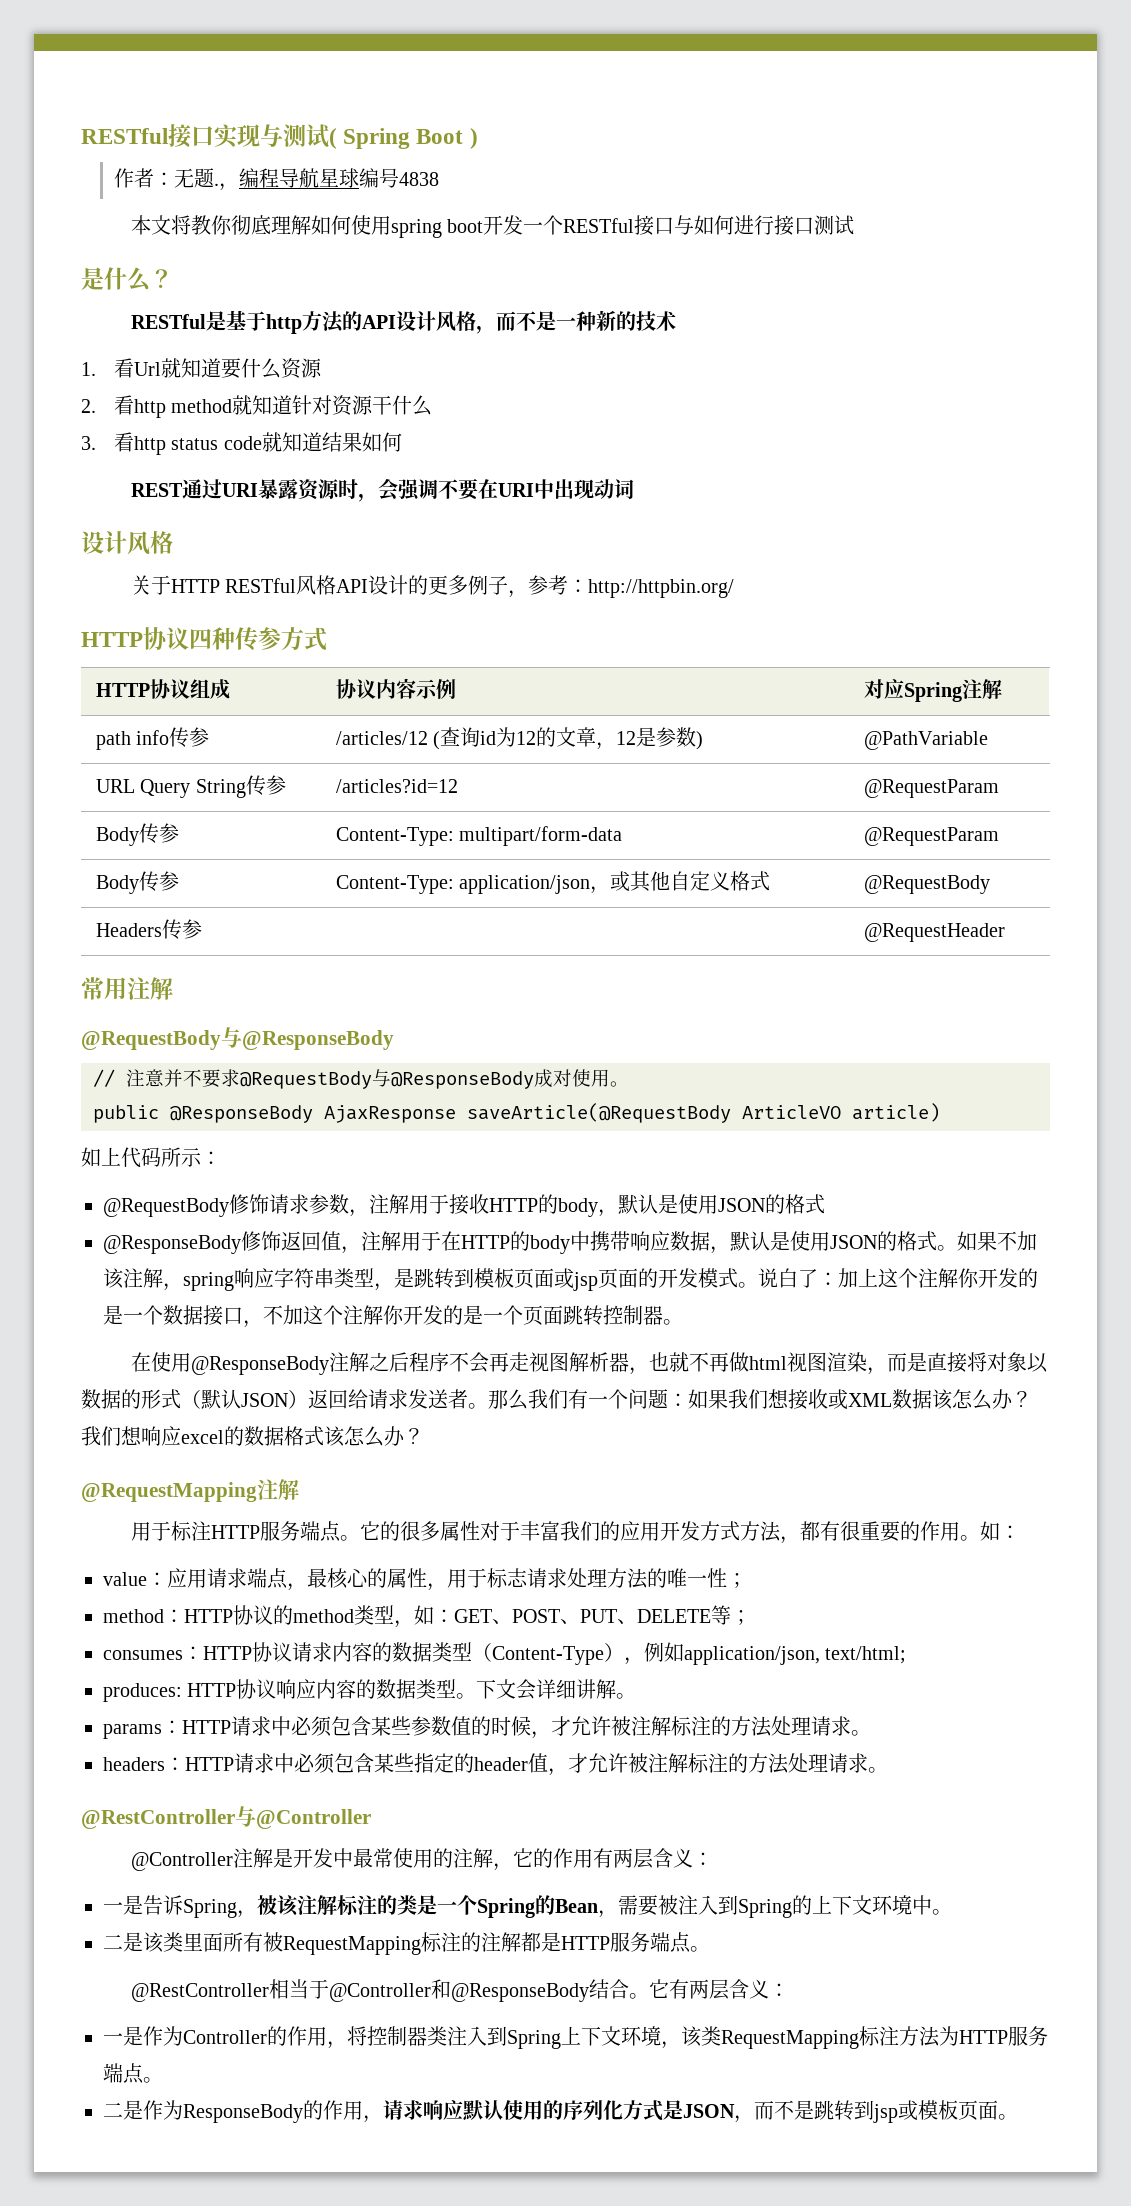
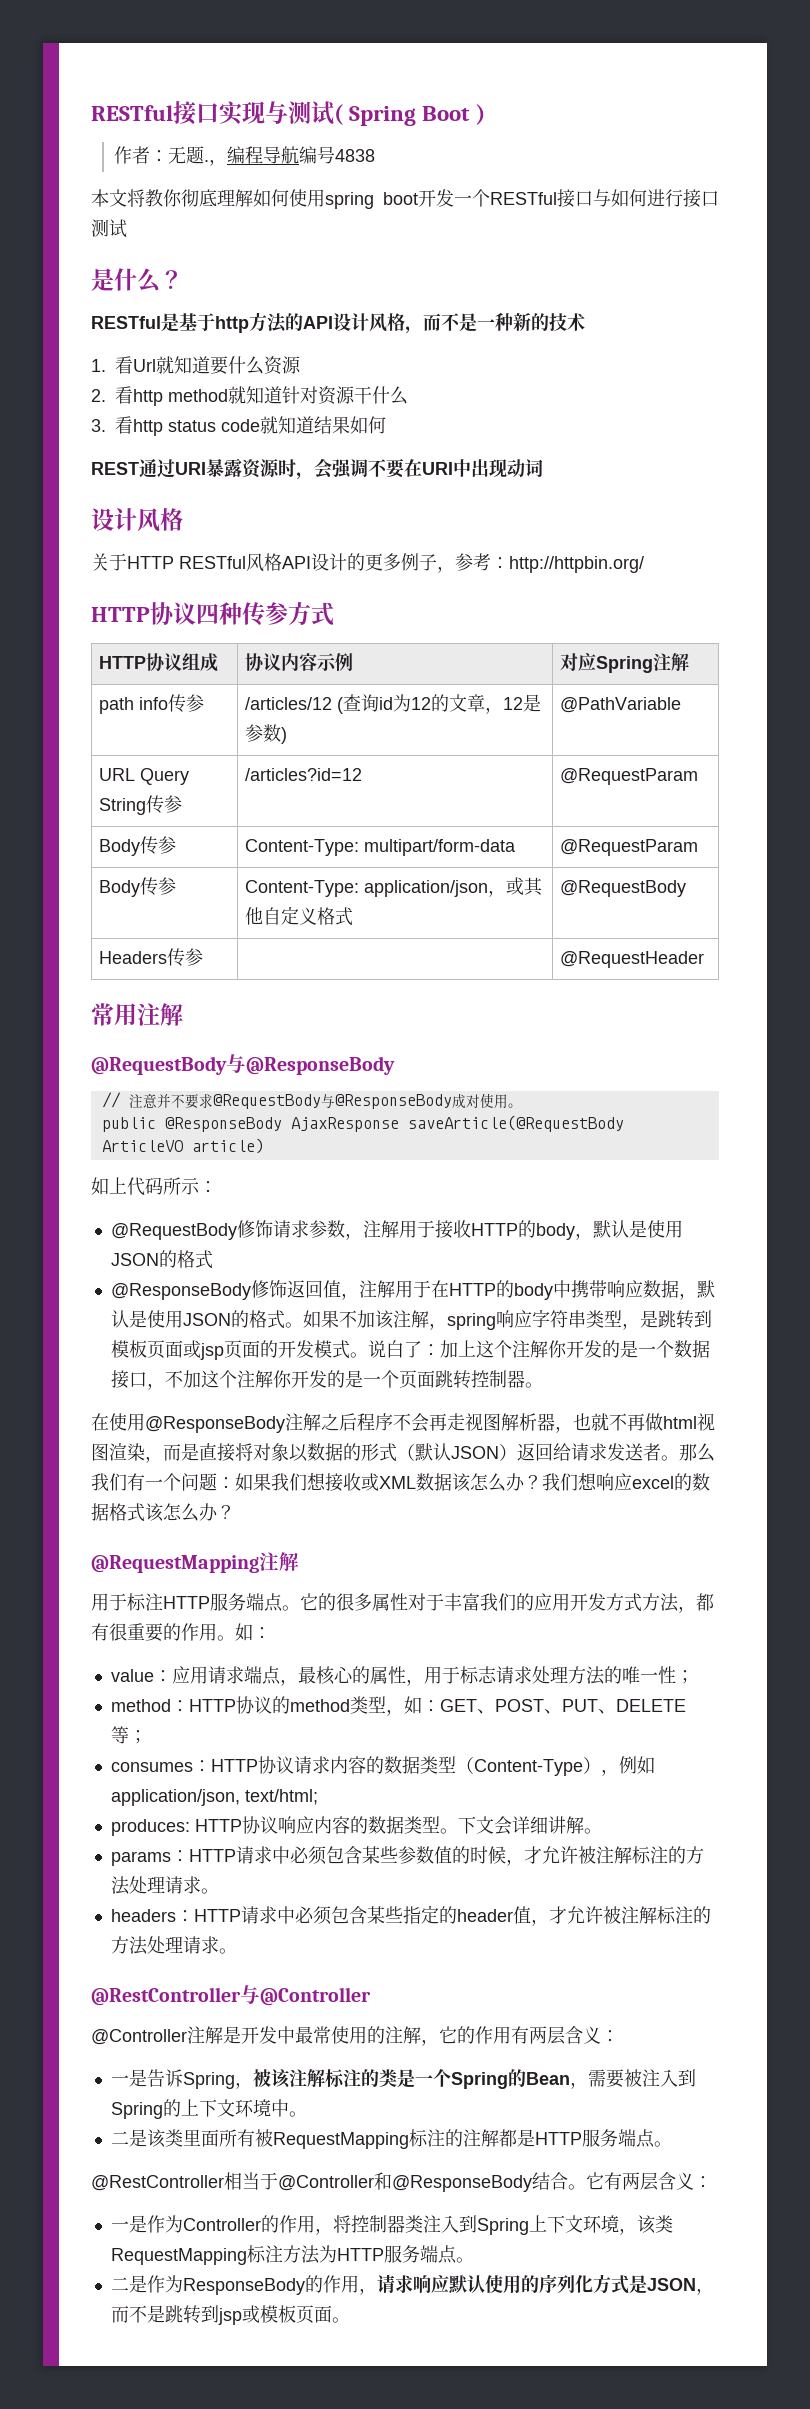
[318,168,359,188] 星球 -> (300, 155) none

